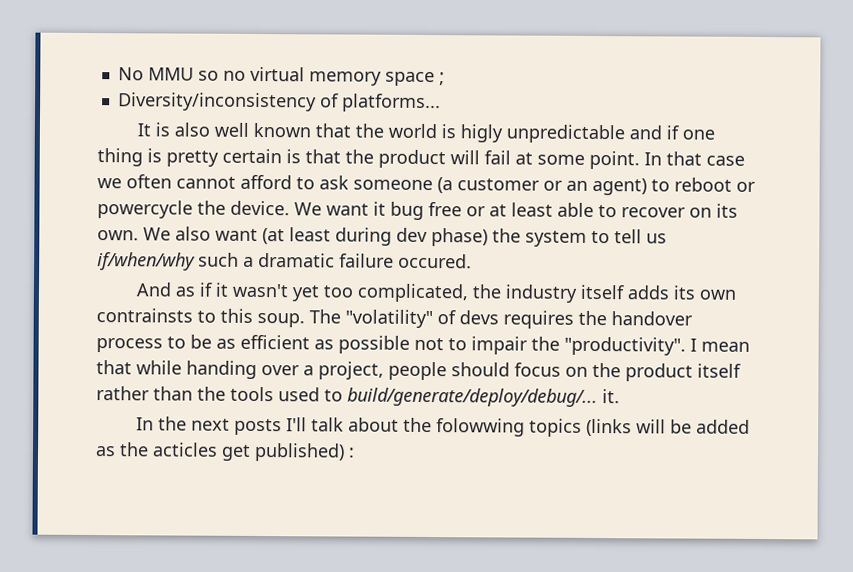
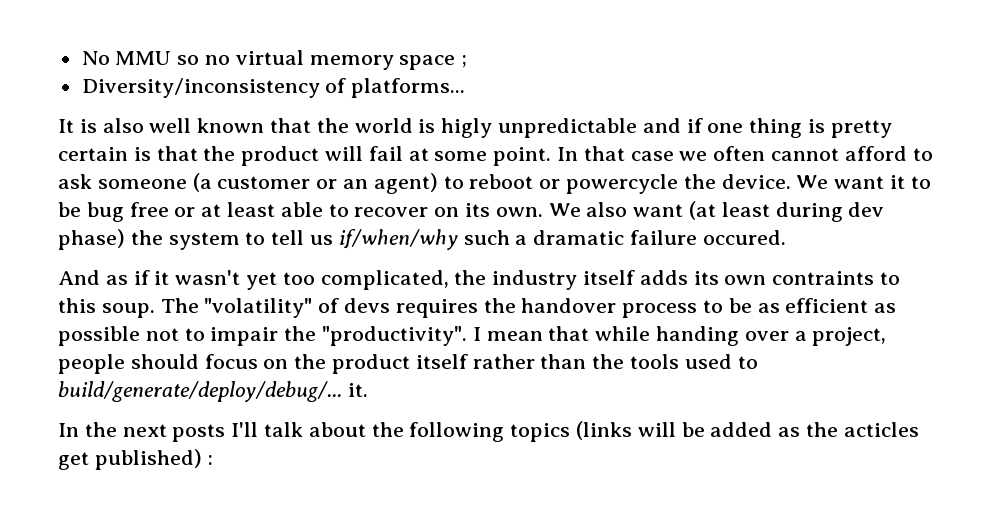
(386, 208) none -> [910,176,931,189] [58,202,81,217] to be
[96,308,193,323] contrainsts -> [772,271,875,285] contraints
[435,418,525,437] folowwing -> [409,422,505,442] following

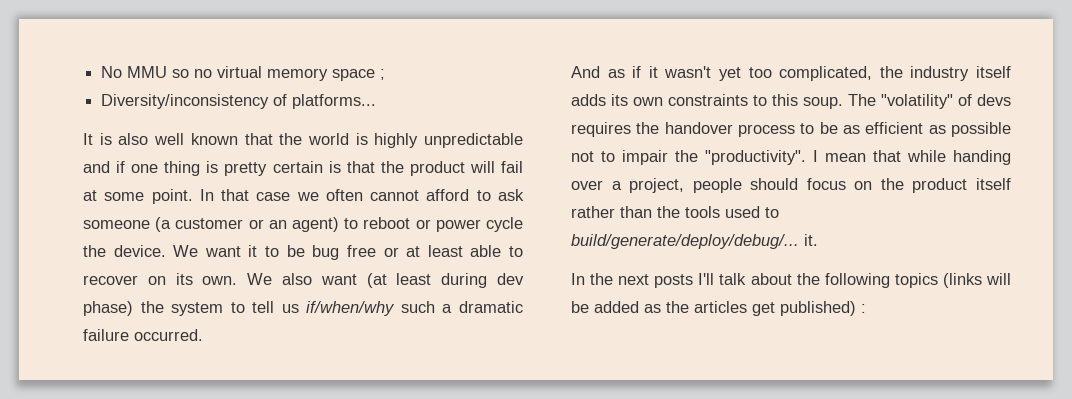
[441,118,493,138] higly -> [374,133,419,148] highly
[566,174,679,194] powercycle -> [435,217,523,232] power cycle
[702,230,786,245] occured. -> [134,329,203,341] occurred.
[772,271,875,285] contraints -> [668,94,748,106] constraints
[843,422,919,437] acticles -> [694,301,747,313] articles

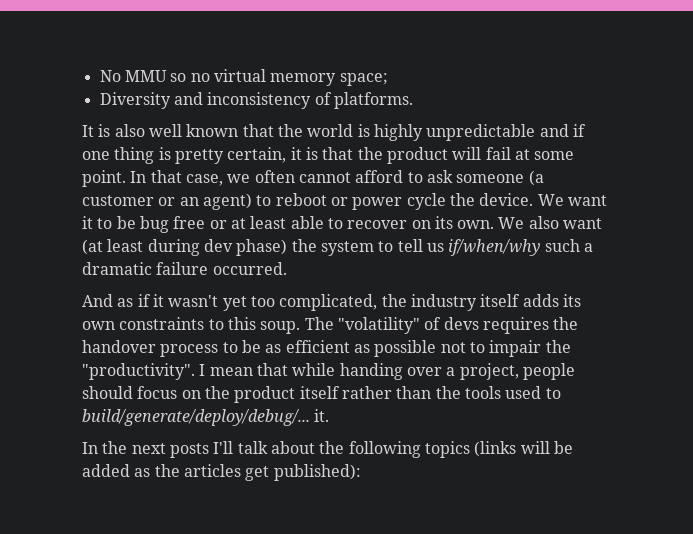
[332,69,386,81] [101,94,377,109] space ; // Diversity/inconsistency of platforms... -> [339,73,388,86] [99,92,413,109] space; // Diversity and inconsistency of platforms.
[272,161,323,173] certain -> [227,147,302,163] certain, it
[256,192,291,201] case -> [185,174,223,186] case,
[780,301,866,316] published) : -> [273,464,361,481] published):

